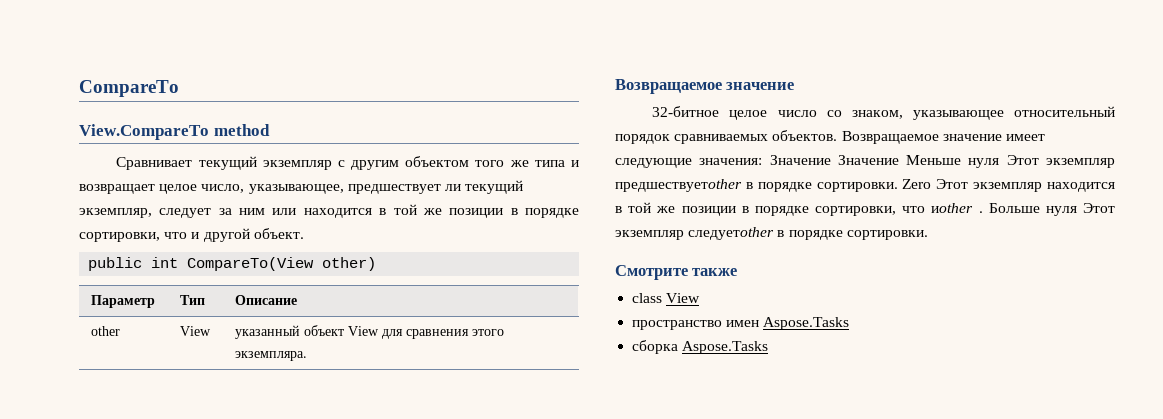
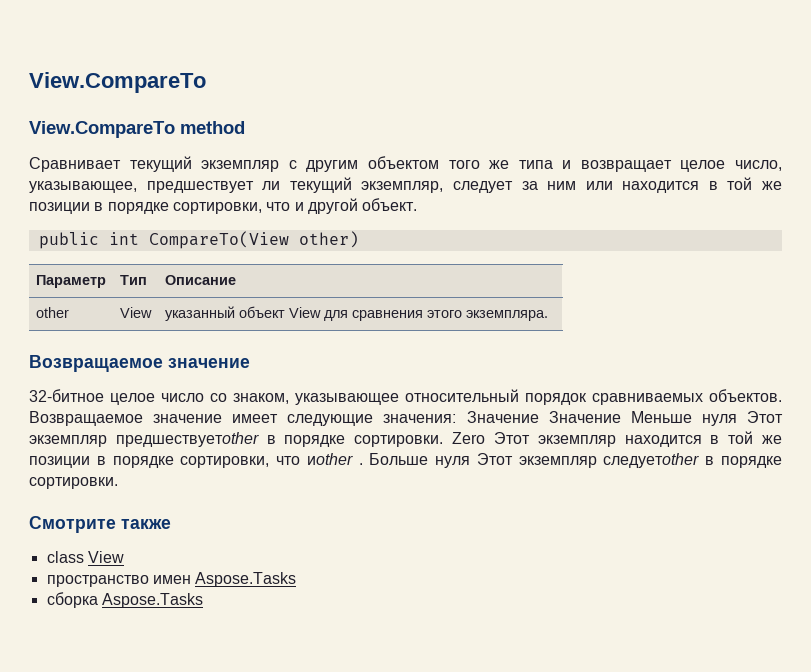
[79,80,179,97] CompareTo -> [29,72,206,93] View.CompareTo

